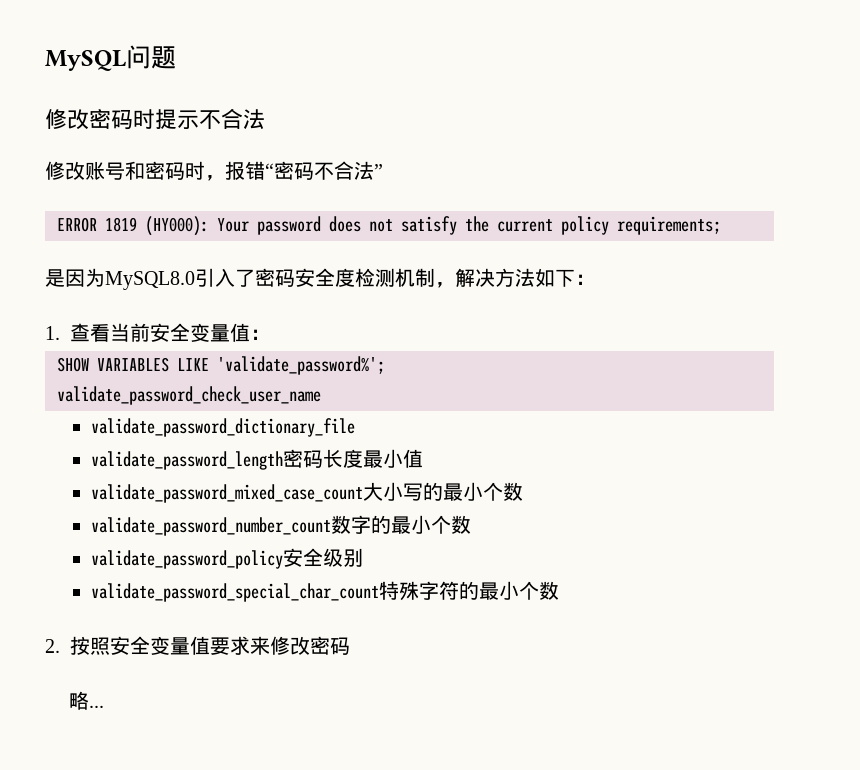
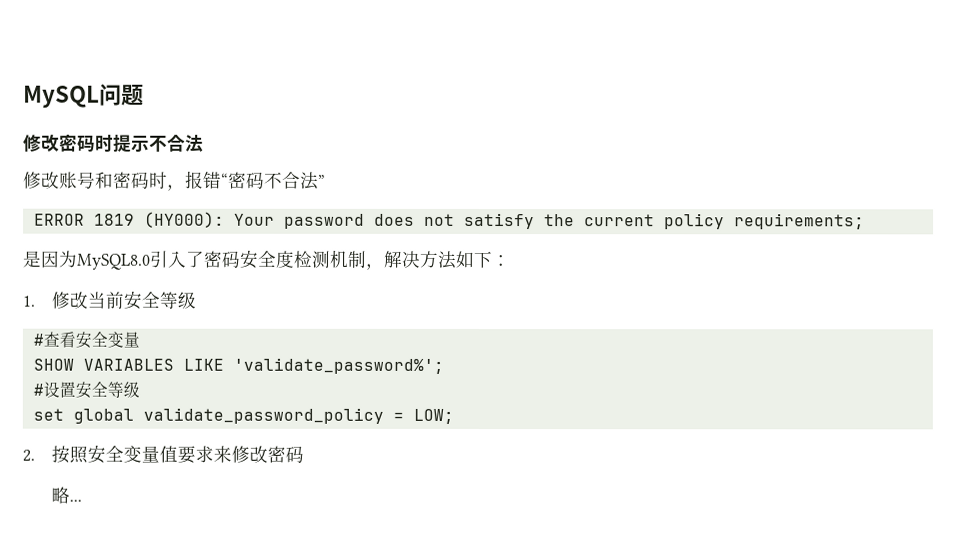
[70,323,110,342] 查看 -> [51,291,89,309] 修改
[190,323,270,342] 变量值： -> [159,291,197,309] [32,331,140,349] 等级 // #查看安全变量
[57,386,321,405] [91,418,356,437] [91,449,424,470] [91,482,524,503] [91,515,472,536] [91,548,364,569] [91,581,560,602] validate_password_check_user_name // validate_password_dictionary_file // validate_password_length密码长度最小值 // validate_password_mixed_case_count大小写的最小个数 // validate_password_number_count数字的最小个数 // validate_password_policy安全级别 // validate_password_special_char_count特殊字符的最小个数 -> [32,381,140,399] [32,407,454,424] #设置安全等级 // set global validate_password_policy = LOW;

